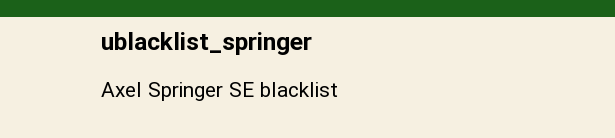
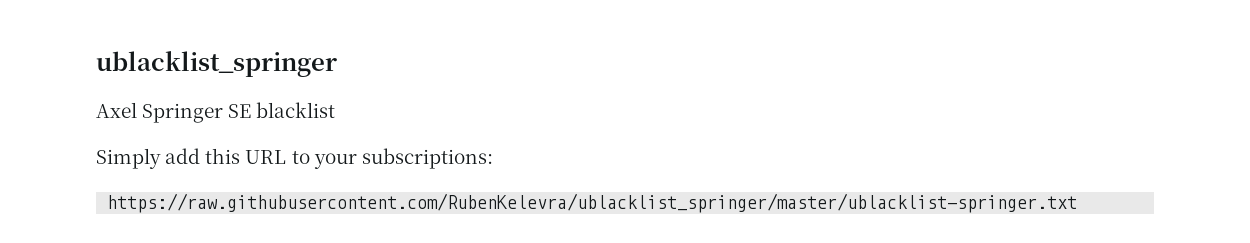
(338, 89) none -> [96,148,493,169] [107,193,1078,213] // Simply add this URL to your subscriptions: // https://raw.githubusercontent.com/RubenKelevra/ublacklist_springer/master/ublacklist-springer.txt

